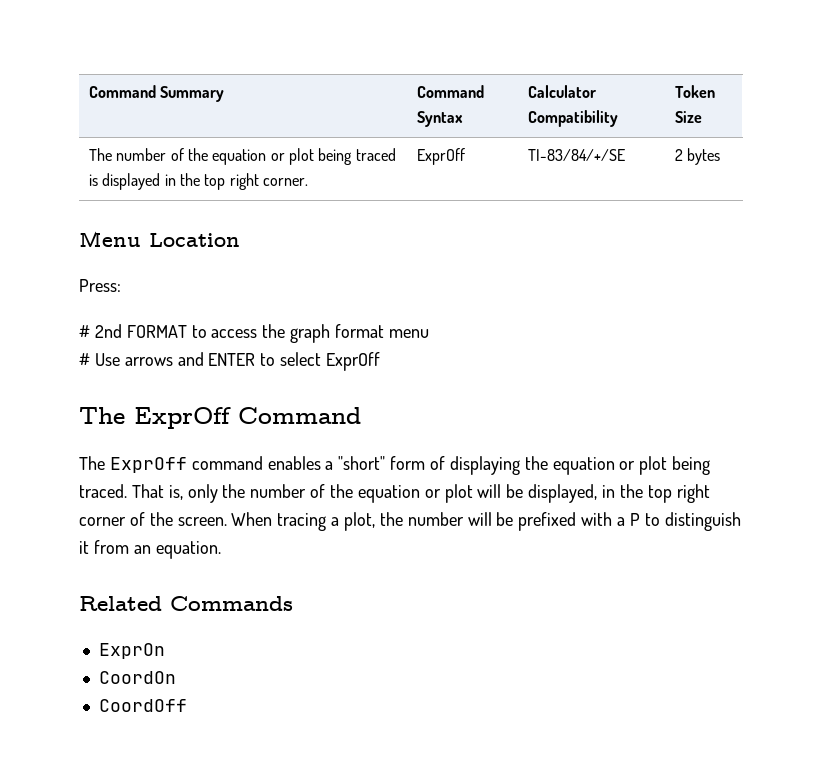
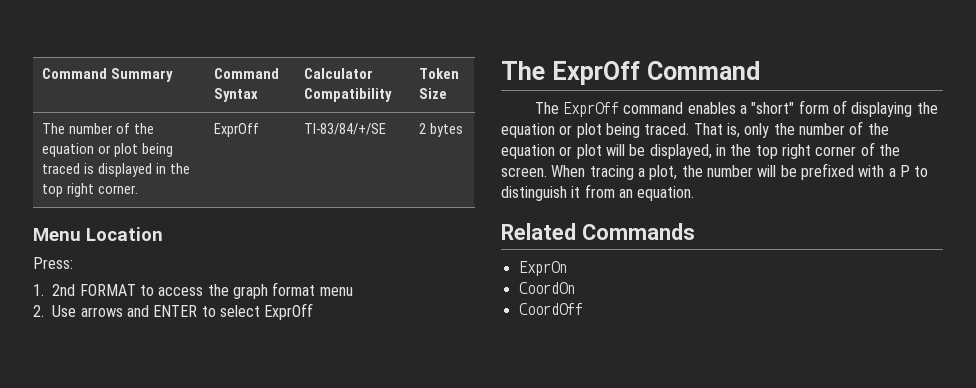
[79,325,90,338] # -> [33,284,44,296] 1.
[79,353,90,366] # -> [33,305,44,317] 2.

